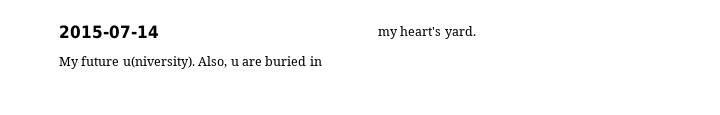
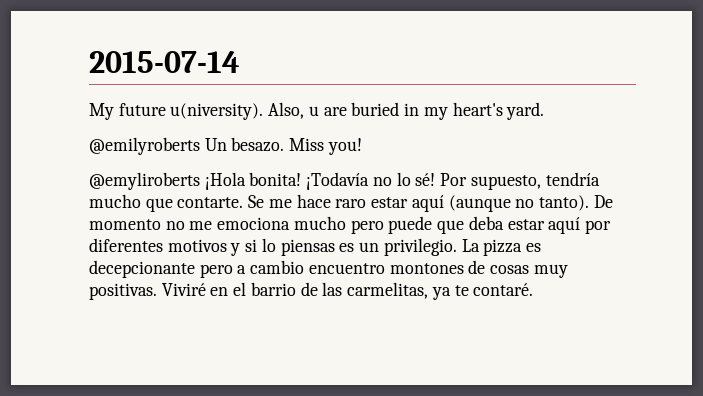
(476, 32) none -> [89,137,362,155] [89,172,600,190] [89,194,613,212] [89,216,611,234] [89,238,541,256] [89,260,568,278] [89,282,534,300] // @emilyroberts Un besazo. Miss you! // @emyliroberts ¡Hola bonita! ¡Todavía no lo sé! Por supuesto, tendría mucho que contarte. Se me hace raro estar aquí (aunque no tanto). De momento no me emociona mucho pero puede que deba estar aquí por diferentes motivos y si lo piensas es un privilegio. La pizza es decepcionante pero a cambio encuentro montones de cosas muy positivas. Viviré en el barrio de las carmelitas, ya te contaré.

